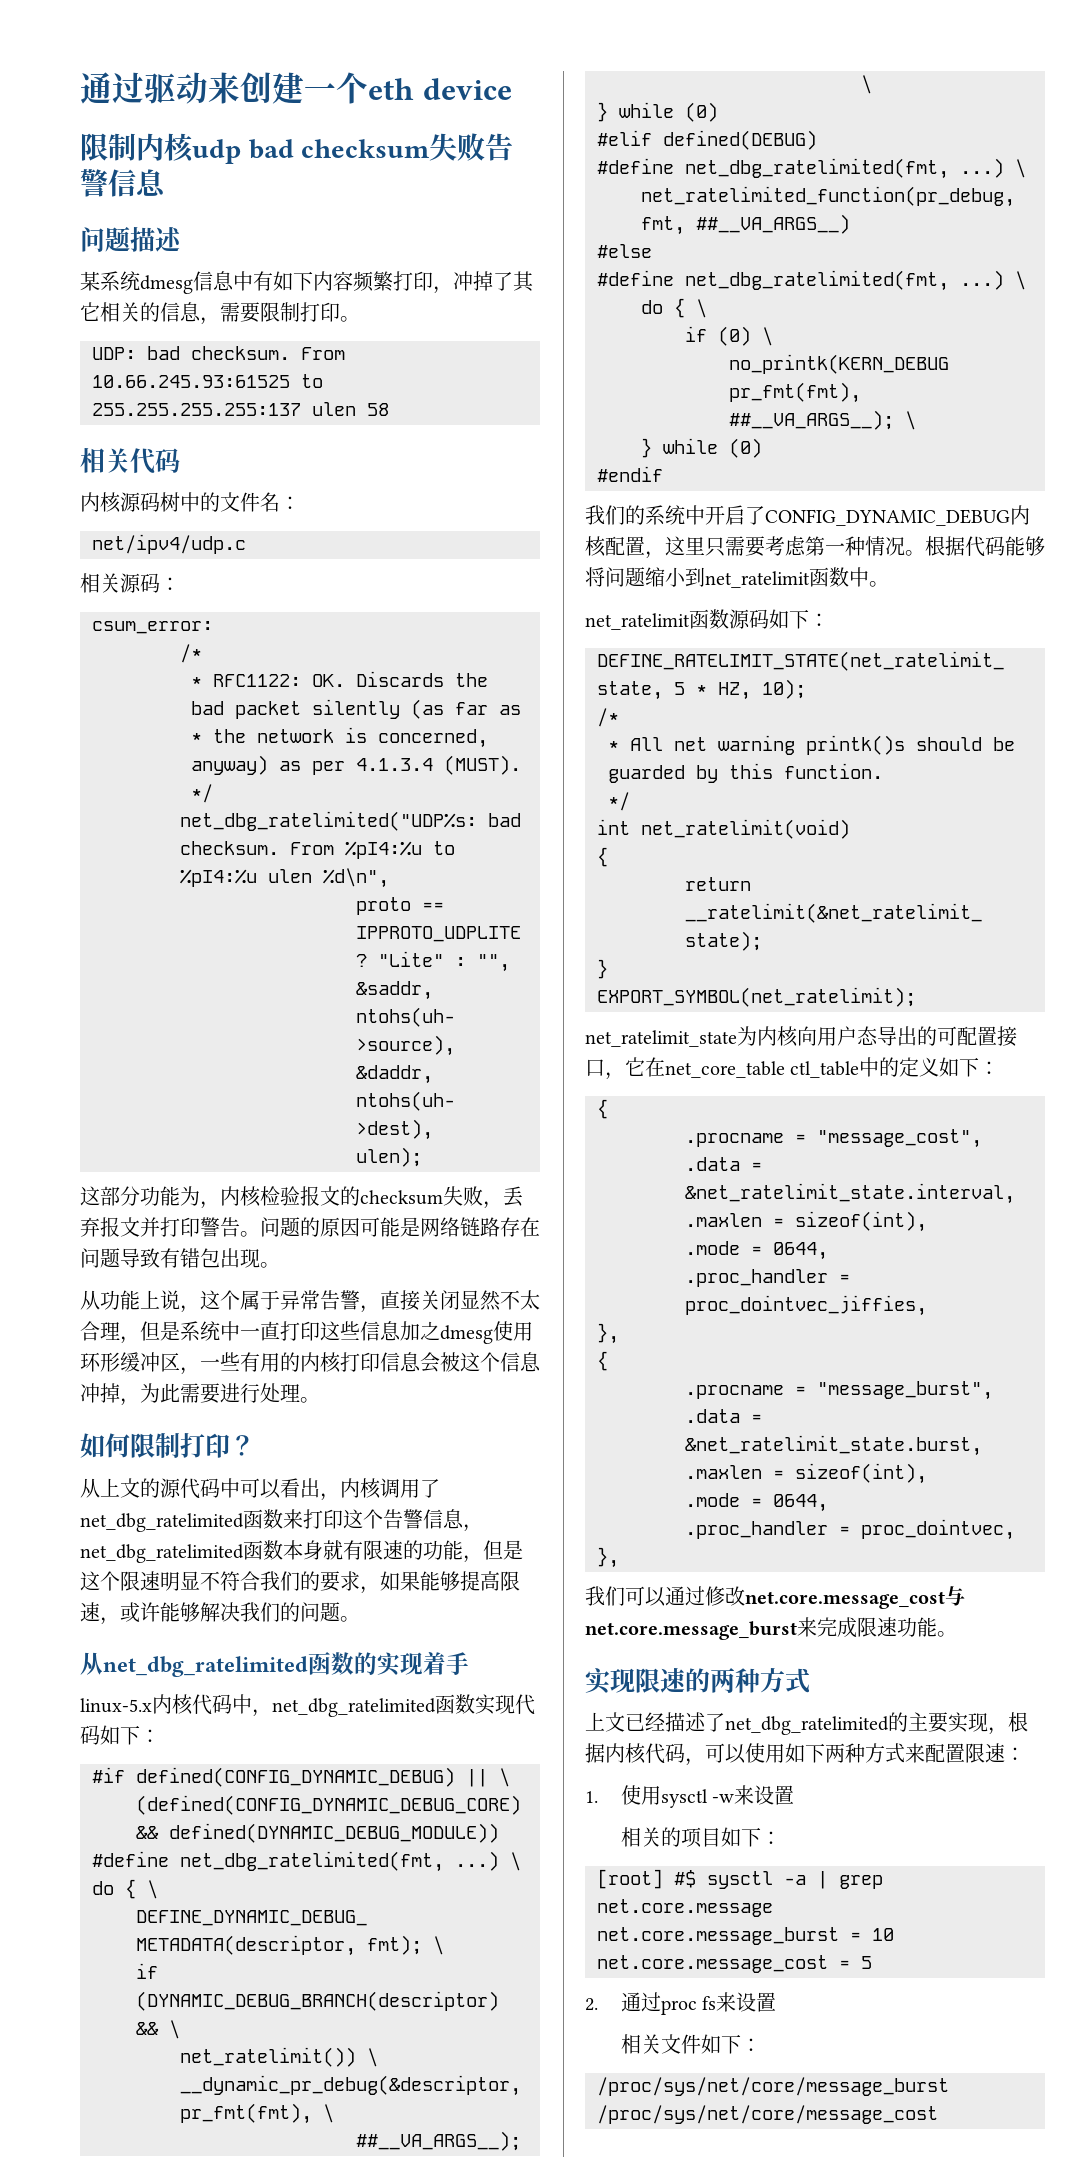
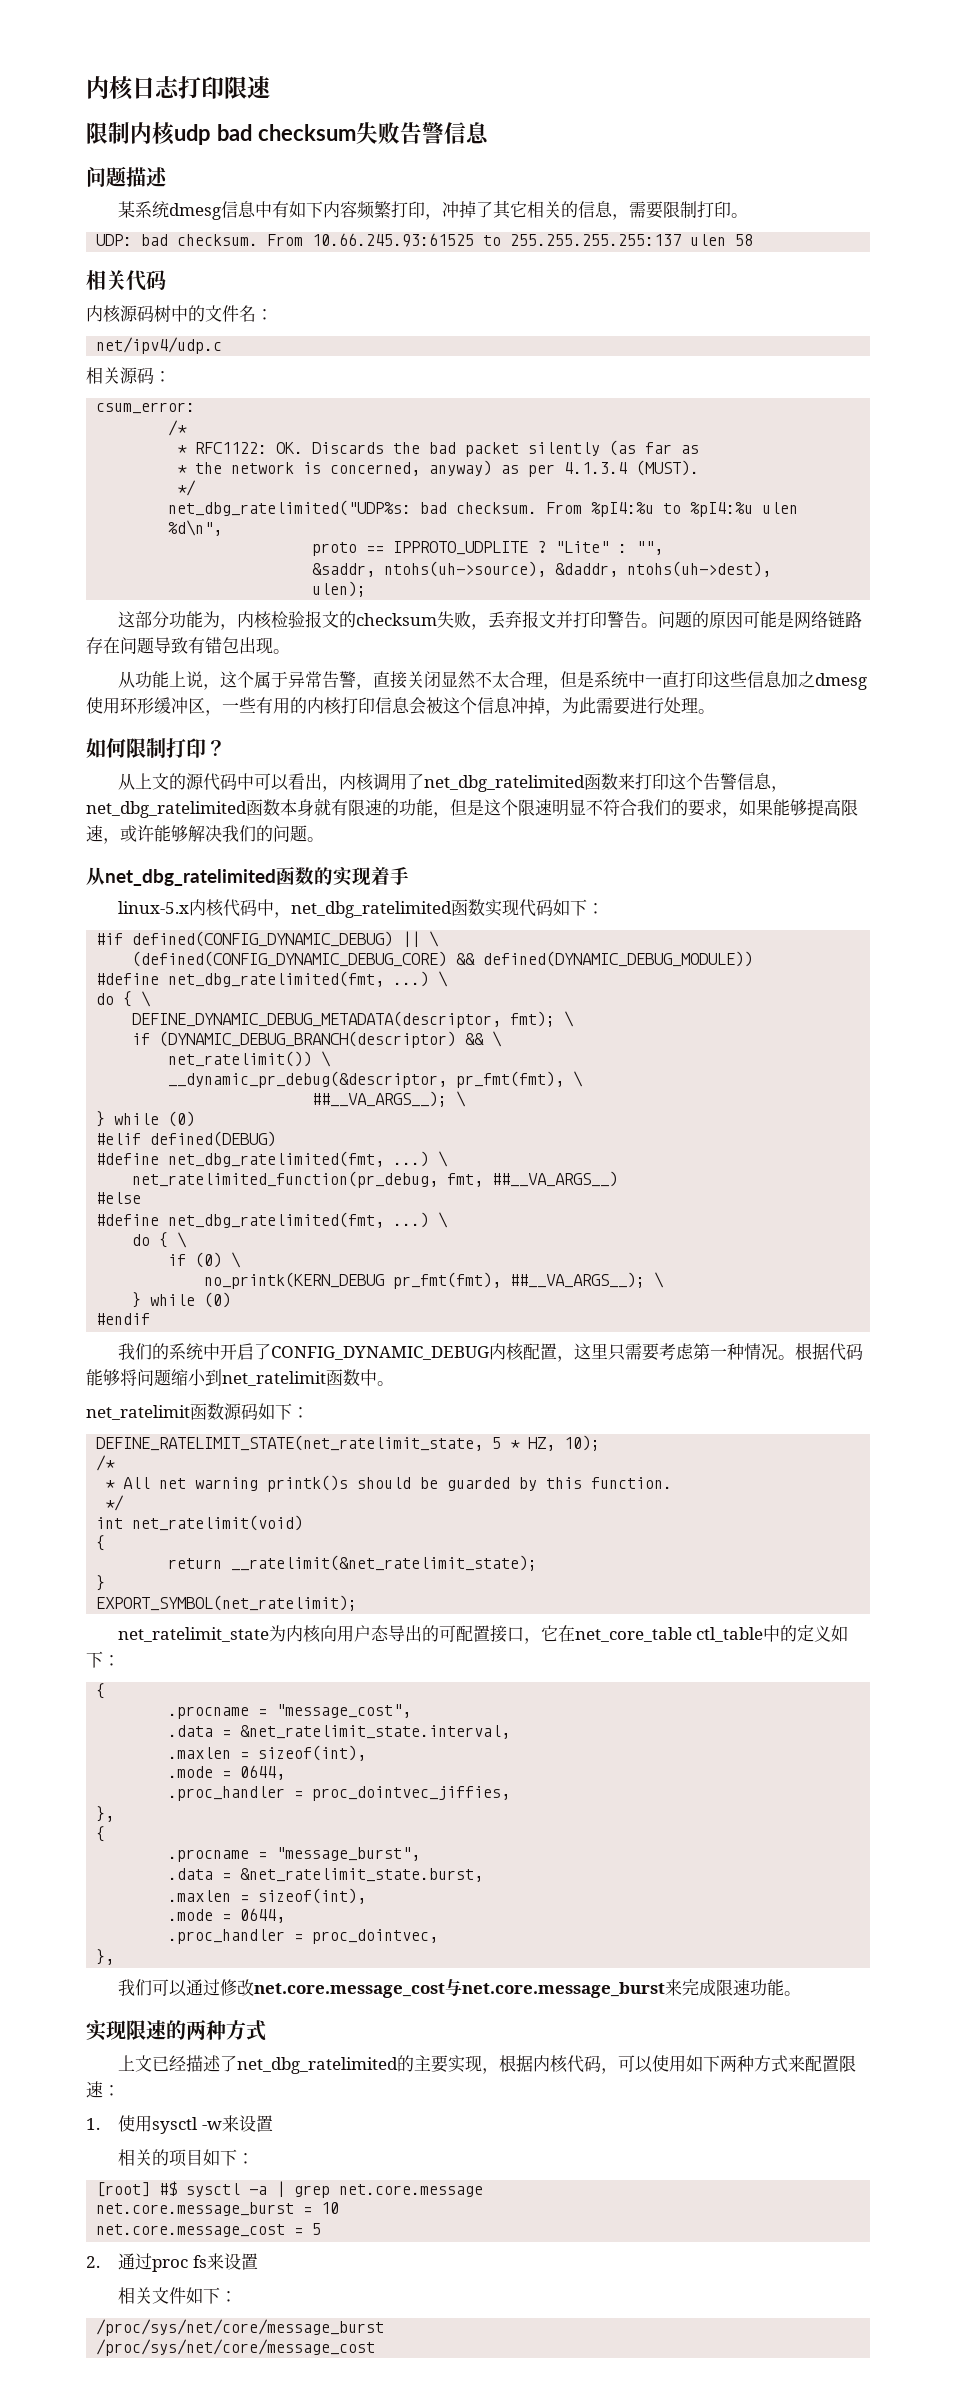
[80,72,512,104] 通过驱动来创建一个eth device -> [86,76,271,101] 内核日志打印限速

